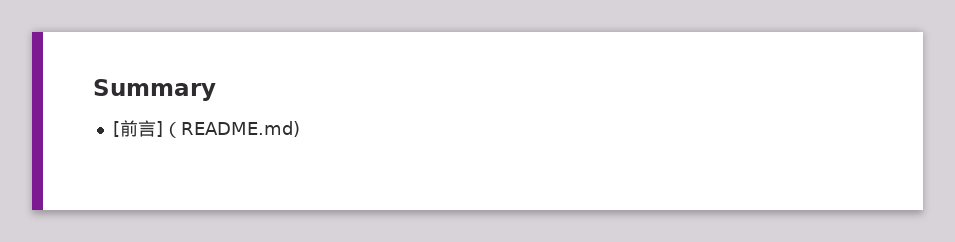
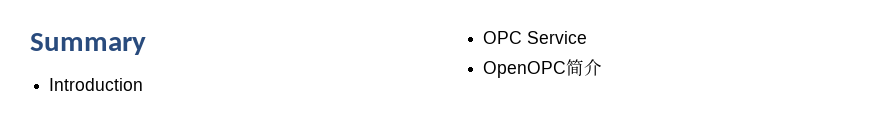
[112,120,300,138] [前言]（README.md) -> [49,78,144,91] [483,31,588,44] [483,59,603,78] Introduction // OPC Service // OpenOPC简介

